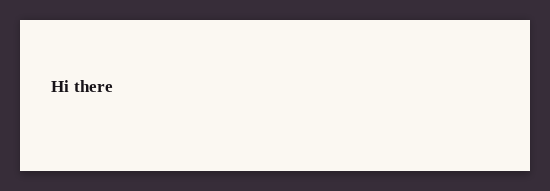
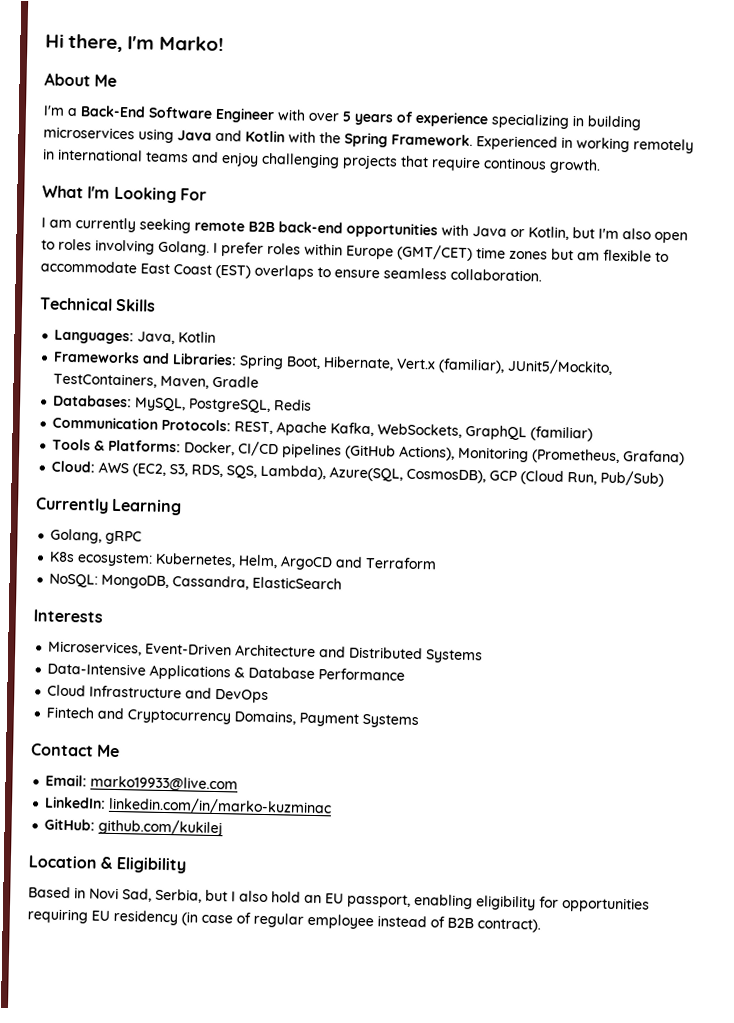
[73,80,113,92] there -> [68,33,225,53] [44,72,118,87] [43,105,641,131] [43,126,694,154] [43,148,601,174] [42,185,207,204] [41,217,688,244] [41,238,669,262] [40,260,542,282] [39,297,157,312] [54,329,217,345] [53,350,614,375] [53,372,260,389] [53,394,313,414] [52,416,594,442] [52,438,686,466] [51,460,665,487] [35,497,183,516] [50,528,143,545] [49,551,438,571] [49,573,343,590] [33,609,103,623] [48,640,484,664] [47,662,406,681] [47,684,270,704] [46,706,420,729] [31,743,121,758] [45,774,239,793] [44,796,333,816] [44,818,224,837] [28,855,187,874] [28,886,650,913] [27,908,541,933] there, I'm Marko! // About Me // I'm a Back-End Software Engineer with over 5 years of experience specializing in building microservices using Java and Kotlin with the Spring Framework. Experienced in working remotely in international teams and enjoy challenging projects that require continous growth. // What I'm Looking For // I am currently seeking remote B2B back-end opportunities with Java or Kotlin, but I'm also open to roles involving Golang. I prefer roles within Europe (GMT/CET) time zones but am flexible to accommodate East Coast (EST) overlaps to ensure seamless collaboration. // Technical Skills // Languages: Java, Kotlin // Frameworks and Libraries: Spring Boot, Hibernate, Vert.x (familiar), JUnit5/Mockito, TestContainers, Maven, Gradle // Databases: MySQL, PostgreSQL, Redis // Communication Protocols: REST, Apache Kafka, WebSockets, GraphQL (familiar) // Tools & Platforms: Docker, CI/CD pipelines (GitHub Actions), Monitoring (Prometheus, Grafana) // Cloud: AWS (EC2, S3, RDS, SQS, Lambda), Azure(SQL, CosmosDB), GCP (Cloud Run, Pub/Sub) // Currently Learning // Golang, gRPC // K8s ecosystem: Kubernetes, Helm, ArgoCD and Terraform // NoSQL: MongoDB, Cassandra, ElasticSearch // Interests // Microservices, Event-Driven Architecture and Distributed Systems // Data-Intensive Applications & Database Performance // Cloud Infrastructure and DevOps // Fintech and Cryptocurrency Domains, Payment Systems // Contact Me // Email: marko19933@live.com // LinkedIn: linkedin.com/in/marko-kuzminac // GitHub: github.com/kukilej // Location & Eligibility // Based in Novi Sad, Serbia, but I also hold an EU passport, enabling eligibility for opportunities requiring EU residency (in case of regular employee instead of B2B contract).

